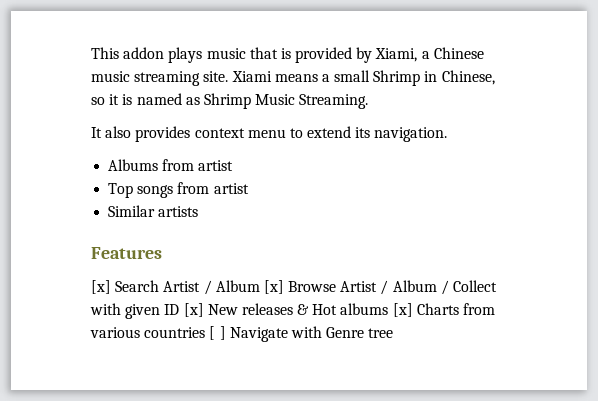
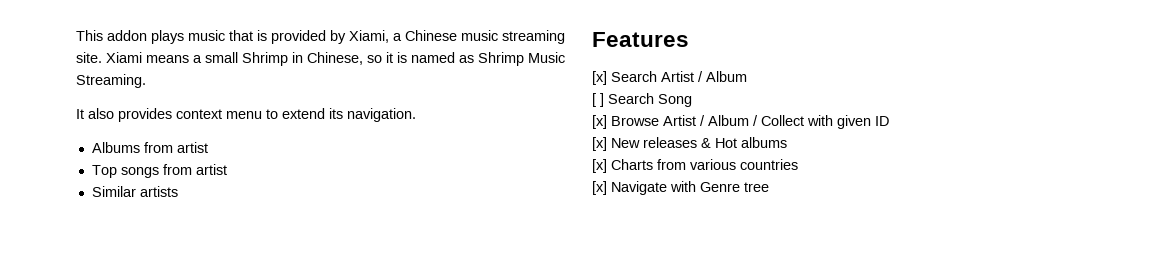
(260, 286) none -> [592,93,692,107] // [ ] Search Song //
(180, 309) none -> (889, 121) //
(389, 309) none -> (787, 142) //
[209,326,226,340] [ ] -> [592,181,607,195] // [x]

